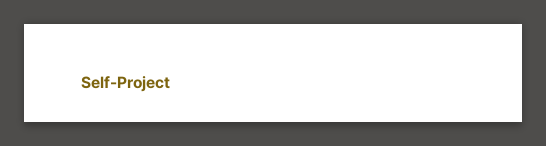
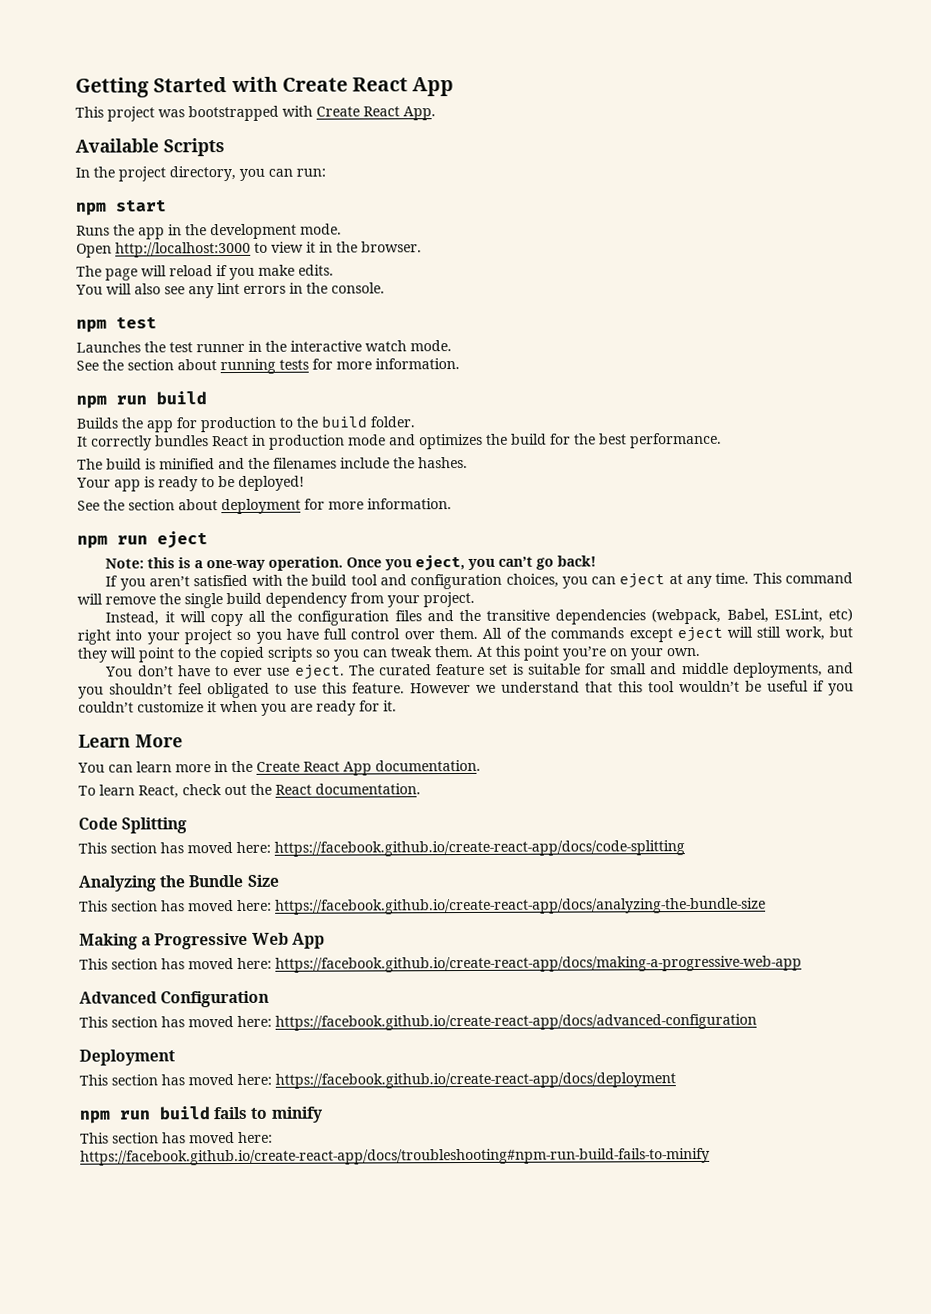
[81,76,170,92] Self-Project -> [75,76,455,98] [75,105,436,122] [75,138,225,157] [75,165,326,182] [76,199,167,216] [76,223,342,240] [76,241,422,258] [76,264,334,281] [75,282,385,299] [76,316,157,333] [76,340,452,353] [76,358,460,375] [76,391,207,409] [76,415,415,433] [77,432,722,451] [77,456,468,470] [76,475,305,492] [77,498,452,515] [77,531,208,549] [105,554,597,572] [105,572,854,591] [77,591,475,609] [105,608,853,627] [77,626,853,645] [77,645,700,663] [105,662,854,680] [78,680,854,699] [78,700,397,716] [78,734,183,748] [77,759,481,776] [78,783,421,799] [78,817,188,834] [78,840,685,857] [78,874,280,892] [79,897,766,915] [79,932,325,950] [79,955,802,973] [79,990,270,1008] [79,1013,757,1031] [79,1049,175,1066] [79,1072,676,1089] [79,1106,323,1124] [80,1131,273,1144] [80,1147,710,1166] Getting Started with Create React App // This project was bootstrapped with Create React App. // Available Scripts // In the project directory, you can run: // npm start // Runs the app in the development mode. // Open http://localhost:3000 to view it in the browser. // The page will reload if you make edits. // You will also see any lint errors in the console. // npm test // Launches the test runner in the interactive watch mode. // See the section about running tests for more information. // npm run build // Builds the app for production to the build folder. // It correctly bundles React in production mode and optimizes the build for the best performance. // The build is minified and the filenames include the hashes. // Your app is ready to be deployed! // See the section about deployment for more information. // npm run eject // Note: this is a one-way operation. Once you eject, you can’t go back! // If you aren’t satisfied with the build tool and configuration choices, you can eject at any time. This command will remove the single build dependency from your project. // Instead, it will copy all the configuration files and the transitive dependencies (webpack, Babel, ESLint, etc) right into your project so you have full control over them. All of the commands except eject will still work, but they will point to the copied scripts so you can tweak them. At this point you’re on your own. // You don’t have to ever use eject. The curated feature set is suitable for small and middle deployments, and you shouldn’t feel obligated to use this feature. However we understand that this tool wouldn’t be useful if you couldn’t customize it when you are ready for it. // Learn More // You can learn more in the Create React App documentation. // To learn React, check out the React documentation. // Code Splitting // This section has moved here: https://facebook.github.io/create-react-app/docs/code-splitting // Analyzing the Bundle Size // This section has moved here: https://facebook.github.io/create-react-app/docs/analyzing-the-bundle-size // Making a Progressive Web App // This section has moved here: https://facebook.github.io/create-react-app/docs/making-a-progressive-web-app // Advanced Configuration // This section has moved here: https://facebook.github.io/create-react-app/docs/advanced-configuration // Deployment // This section has moved here: https://facebook.github.io/create-react-app/docs/deployment // npm run build fails to minify // This section has moved here: https://facebook.github.io/create-react-app/docs/troubleshooting#npm-run-build-fails-to-minify

